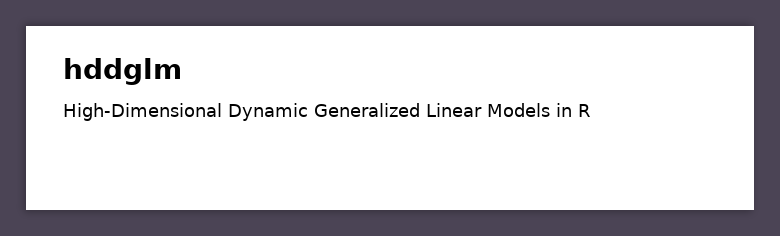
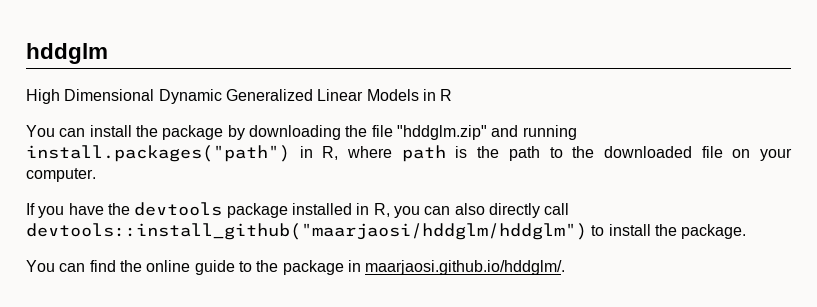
[63,103,222,121] High-Dimensional -> [26,89,155,104] High Dimensional
(591, 110) none -> [26,125,577,140] [26,145,793,162] [26,168,96,182] [26,202,570,218] [26,223,747,240] [26,260,566,275] // You can install the package by downloading the file "hddglm.zip" and running install.packages("path") in R, where path is the path to the downloaded file on your computer. // If you have the devtools package installed in R, you can also directly call devtools::install_github("maarjaosi/hddglm/hddglm") to install the package. // You can find the online guide to the package in maarjaosi.github.io/hddglm/.

